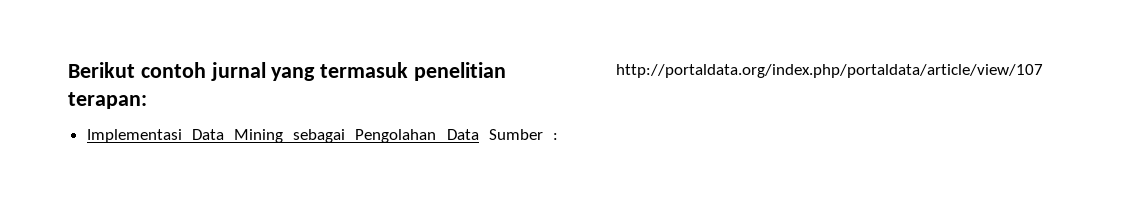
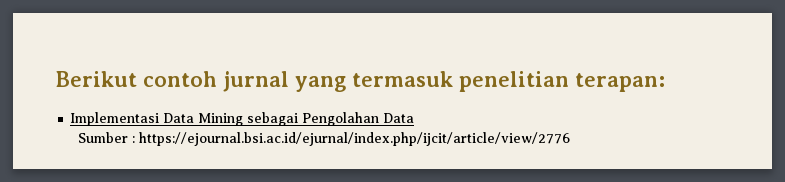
(479, 134) none -> (415, 118) //
[615,64,1043,78] http://portaldata.org/index.php/portaldata/article/view/107 -> [138,132,570,146] https://ejournal.bsi.ac.id/ejurnal/index.php/ijcit/article/view/2776

